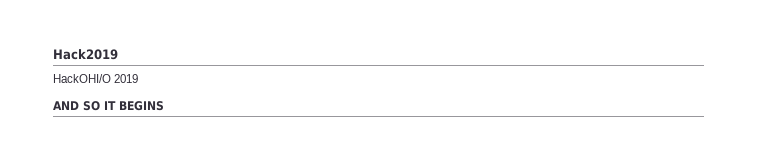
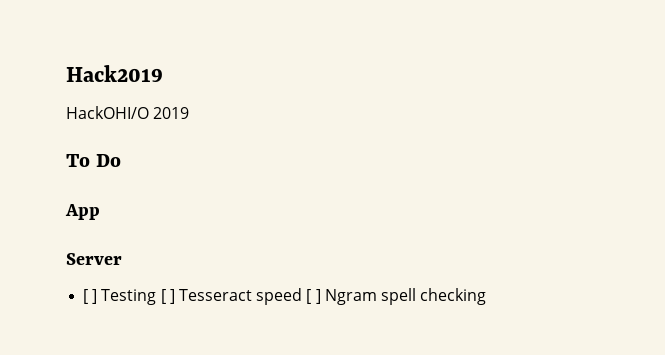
[53,101,164,111] AND SO IT BEGINS -> [66,154,122,167] [65,204,100,220] [66,253,122,265] [83,288,487,305] To Do // App // Server // [ ] Testing [ ] Tesseract speed [ ] Ngram spell checking

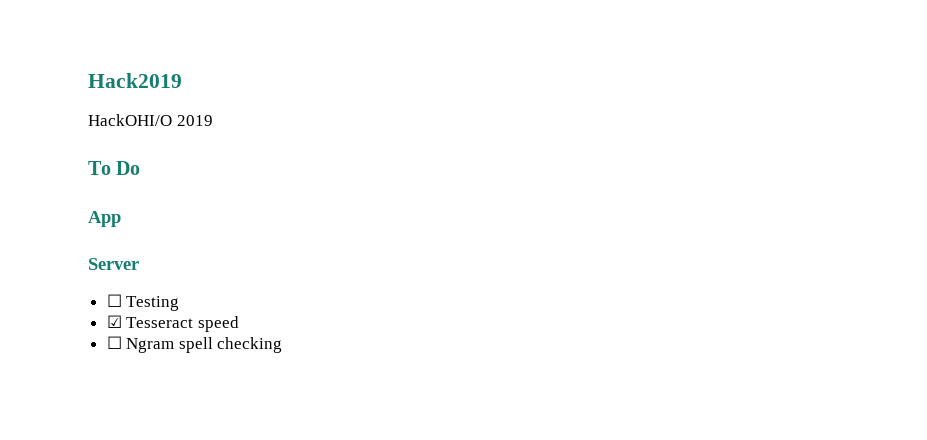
[83,289,98,304] [ ] -> [106,294,122,307] ☐
[160,289,175,304] [ ] -> [106,315,122,328] // ☑
[306,289,321,304] [ ] -> [106,336,122,349] // ☐

